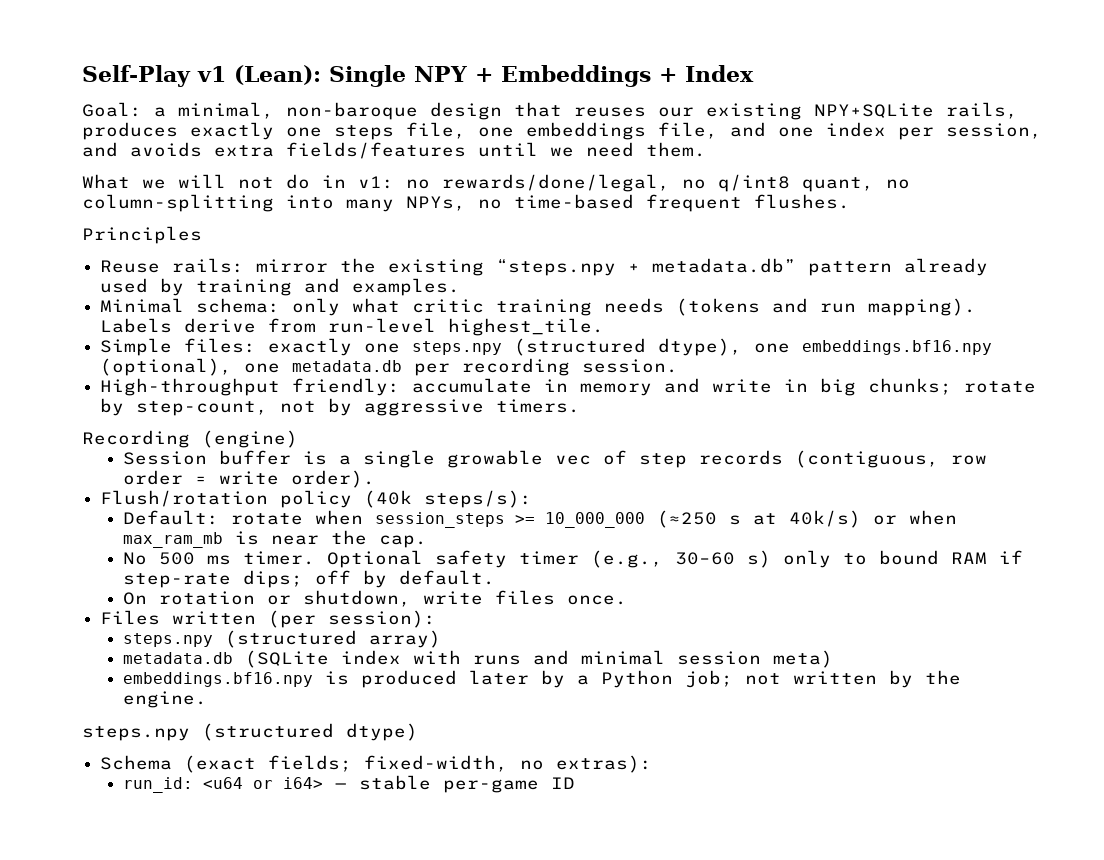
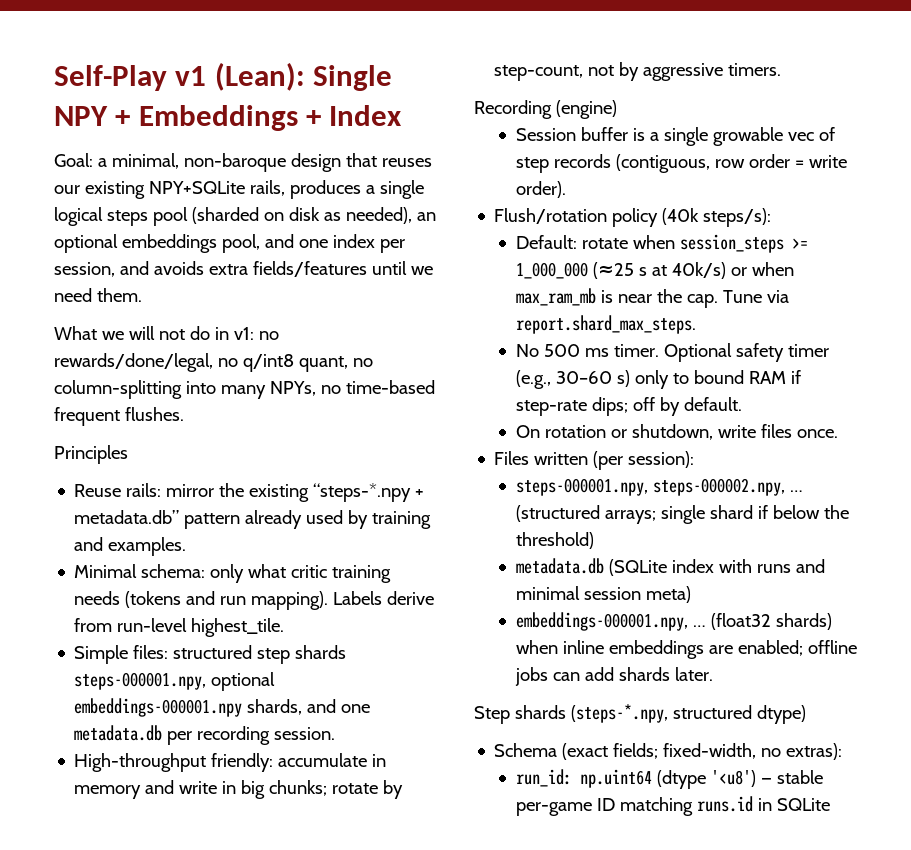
[190,122,718,140] exactly one steps file, one embeddings file, -> [365,180,424,199] [54,207,436,226] [54,234,260,253] a single logical steps pool (sharded on disk as needed), an optional embeddings pool,
[496,259,617,276] “steps.npy -> [313,483,412,502] “steps-*.npy
[268,338,993,356] [100,358,233,376] exactly one steps.npy (structured dtype), one embeddings.bf16.npy (optional), -> [173,645,347,664] [74,672,276,691] [74,698,337,717] structured step shards steps-000001.npy, optional embeddings-000001.npy shards, and
[544,510,717,528] 10_000_000 (≈250 -> [515,262,634,279] 1_000_000 (≈25
(427, 541) none -> [722,290,789,303] [515,315,696,334] Tune via report.shard_max_steps.
[122,630,441,648] steps.npy (structured array) -> [515,478,803,496] [515,505,849,524] [515,532,594,549] steps-000001.npy, steps-000002.npy, … (structured arrays; single shard if below the threshold)
[122,670,961,688] [122,691,207,708] [82,723,334,741] embeddings.bf16.npy is produced later by a Python job; not written by the engine. // steps.npy (structured -> [515,612,832,631] [515,640,857,659] [514,667,713,686] [474,704,752,724] embeddings-000001.npy, … (float32 shards) when inline embeddings are enabled; offline jobs can add shards later. // Step shards (steps-*.npy, structured
[202,777,323,789] <u64 or i64> -> [579,769,756,789] np.uint64 (dtype '<u8')
(575, 783) none -> [619,796,830,816] matching runs.id in SQLite

